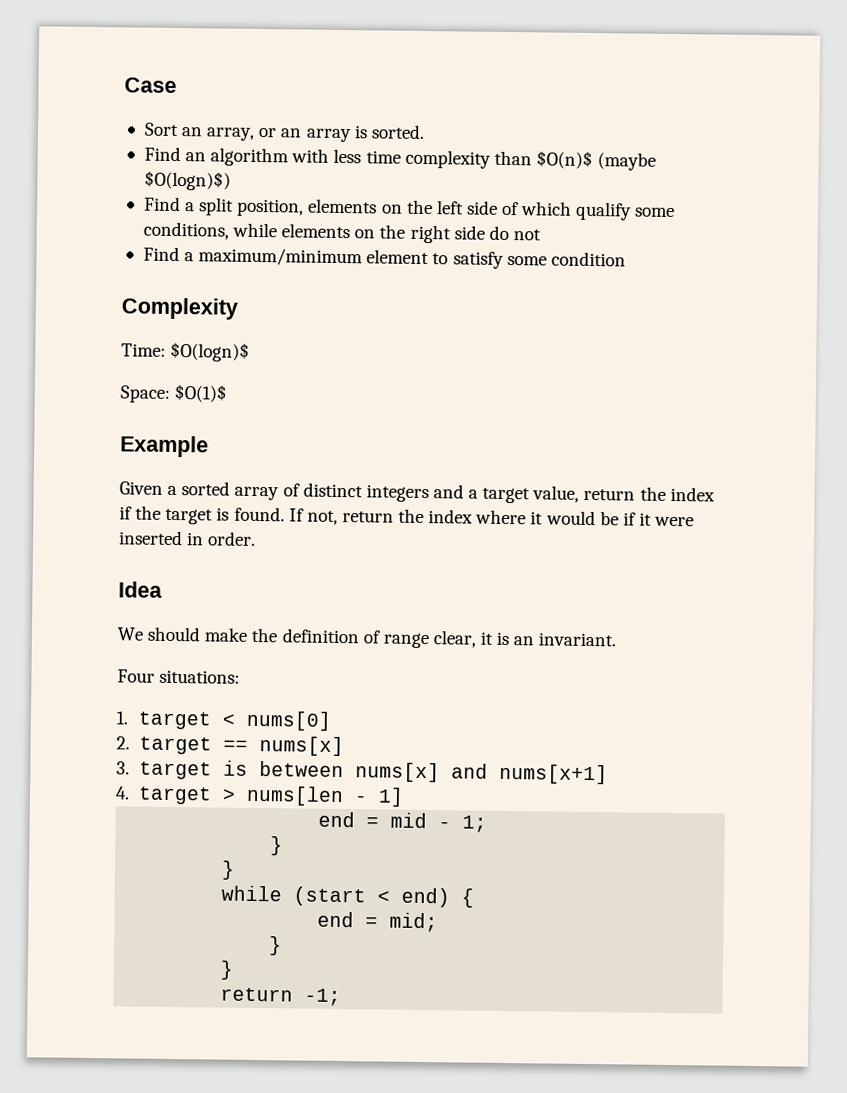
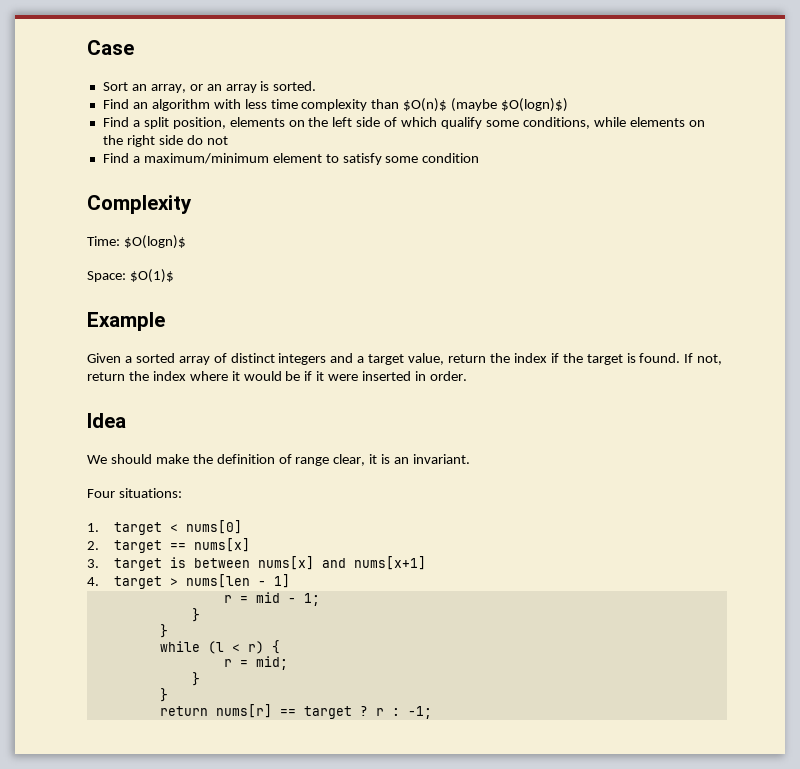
[318,811,356,828] end -> [223,595,232,603] r
[293,886,451,908] (start < end) -> [207,641,264,654] (l < r)
[317,911,355,928] end -> [223,659,232,667] r
(294, 994) none -> [215,704,400,719] nums[r] == target ? r :

